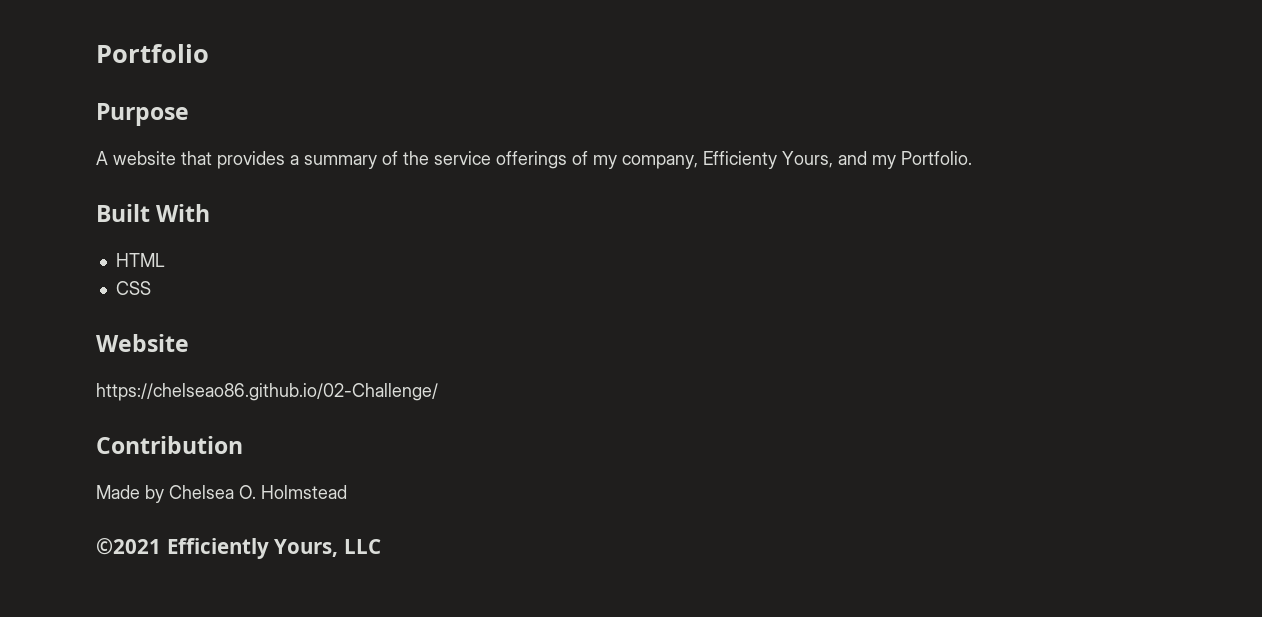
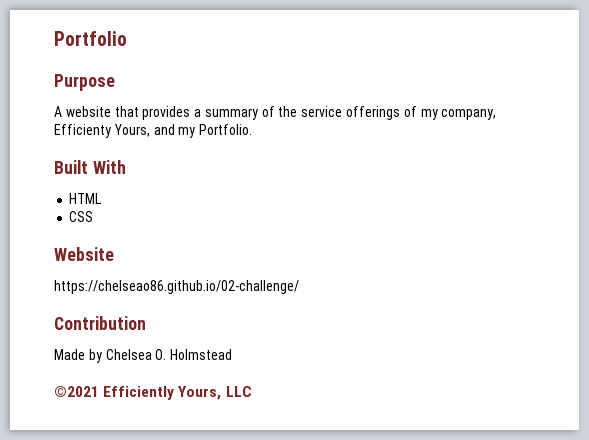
[96,383,438,401] https://chelseao86.github.io/02-Challenge/ -> [54,280,299,294] https://chelseao86.github.io/02-challenge/

